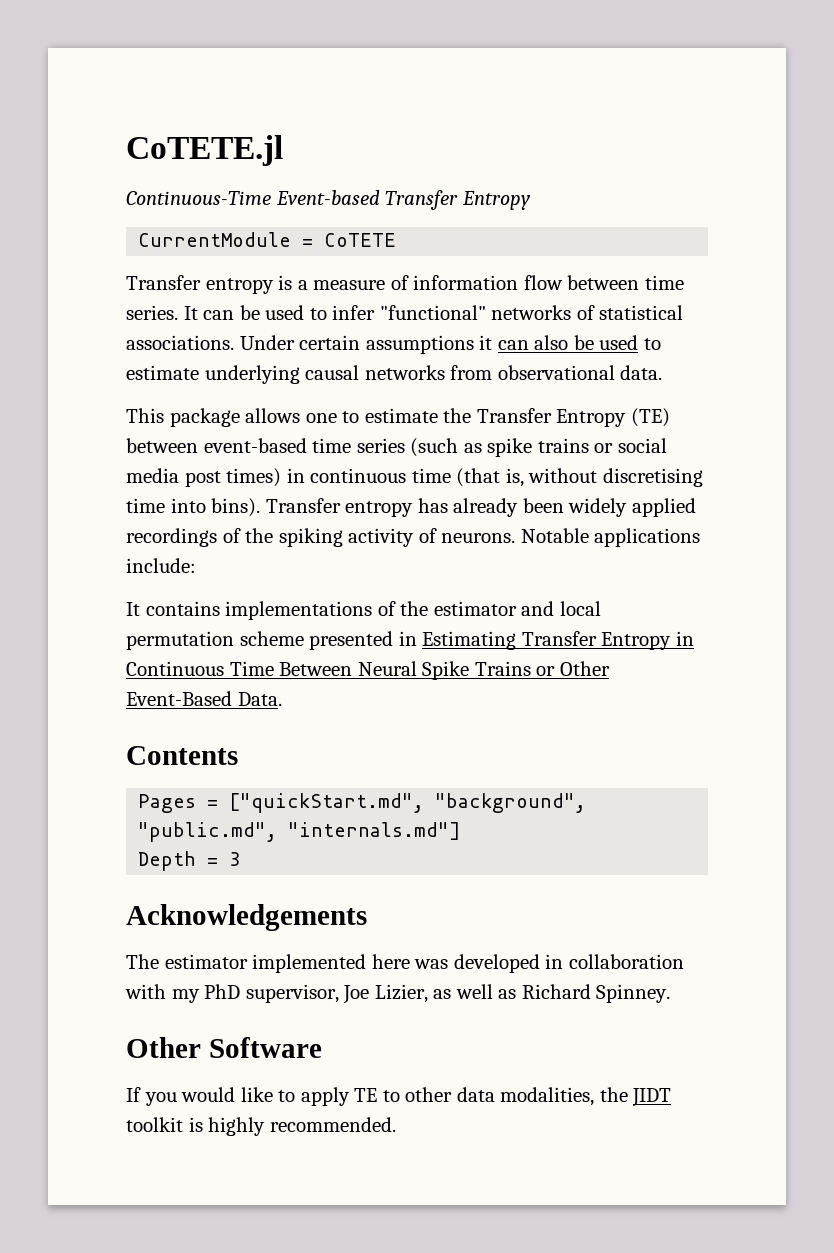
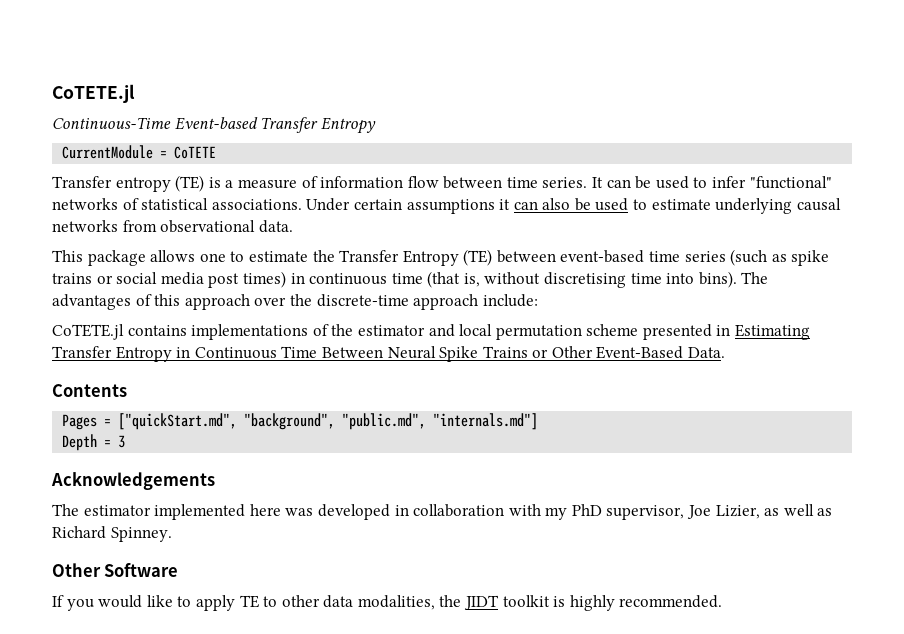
(274, 286) none -> [175,175,205,192] (TE)
[265,498,696,517] [126,528,701,547] Transfer entropy has already been widely applied recordings of the spiking activity of neurons. Notable applications -> [741,272,769,284] [52,294,479,310] The advantages of this approach over the discrete-time approach
[126,602,140,616] It -> [52,324,124,340] CoTETE.jl

